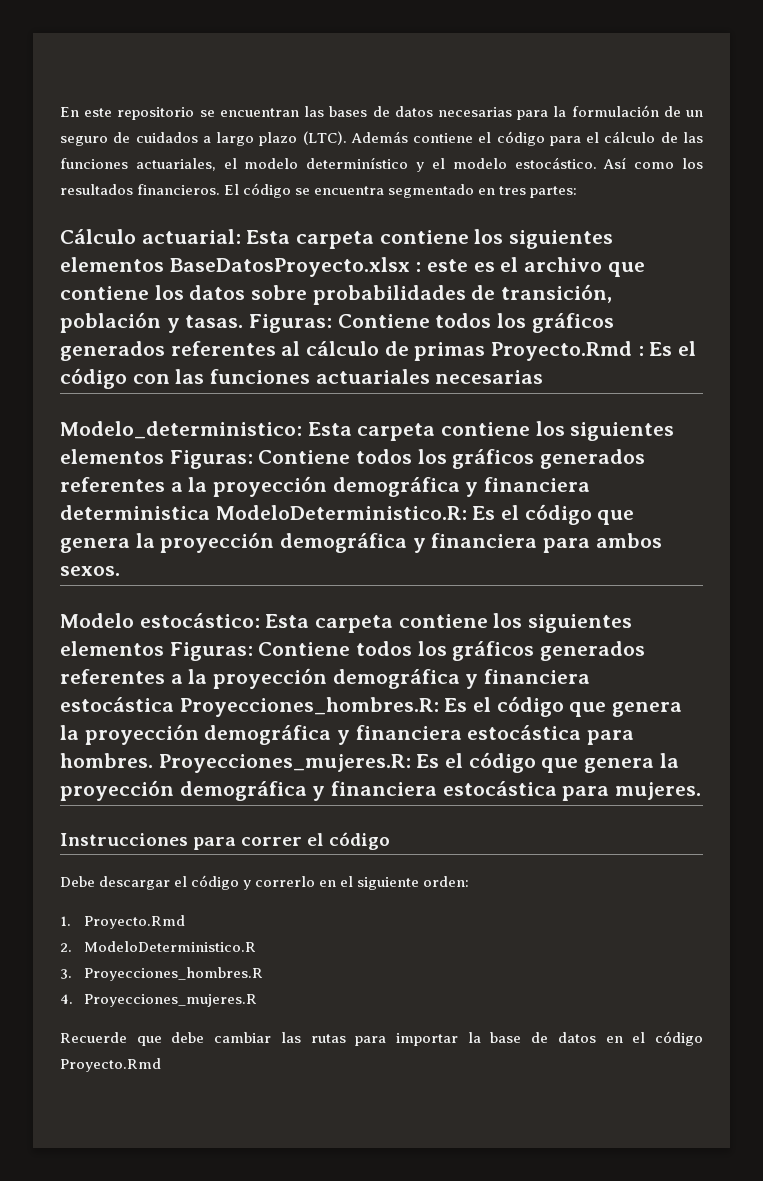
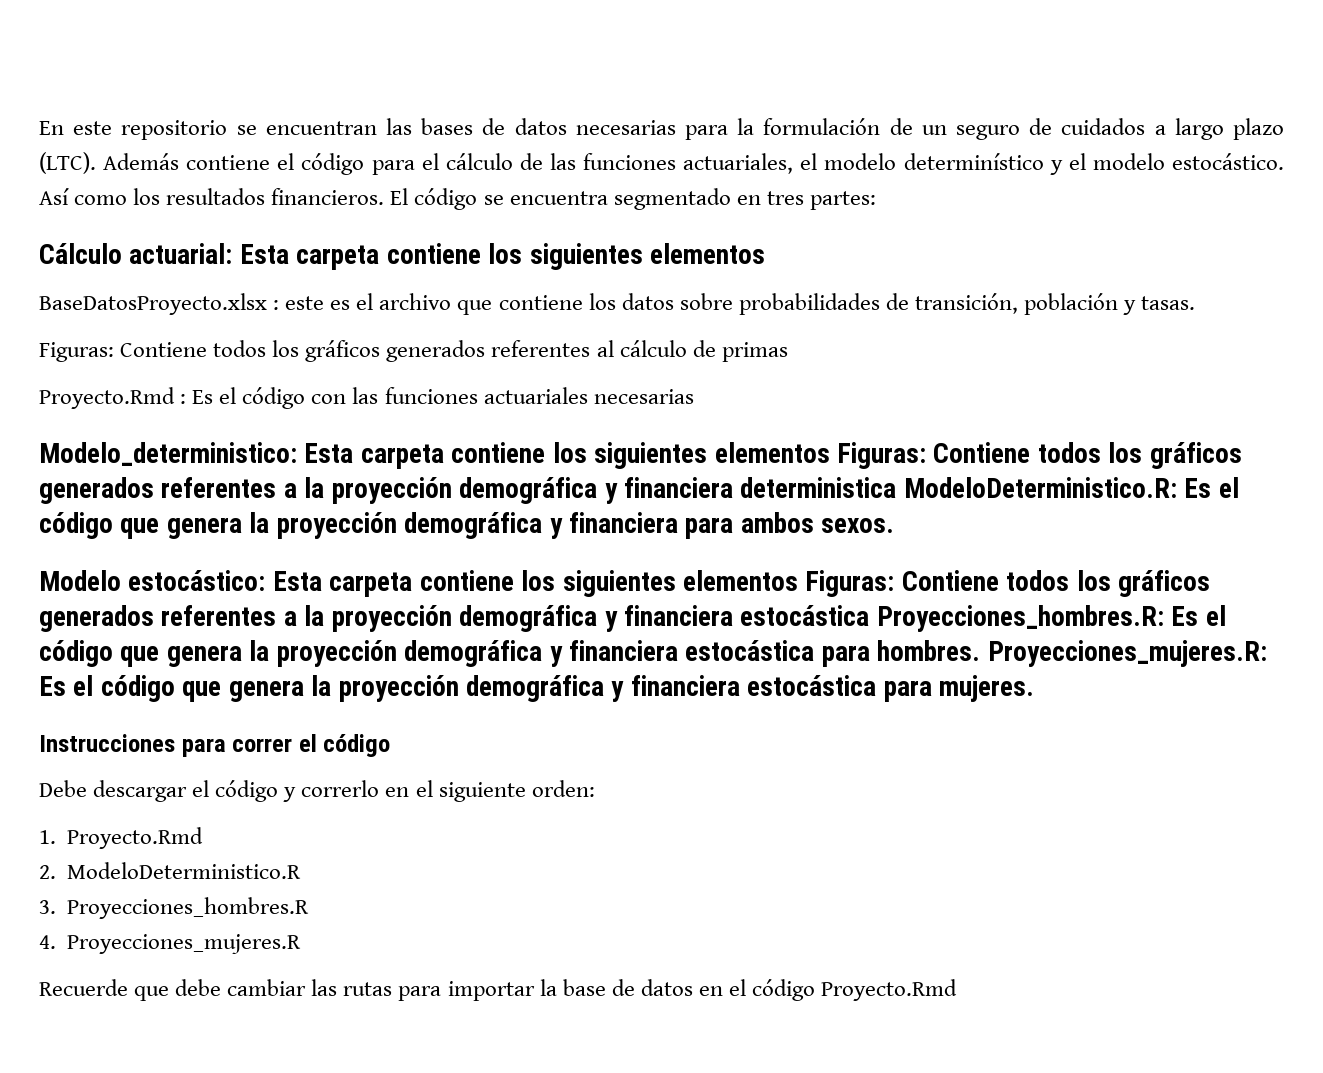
(164, 264) none -> (765, 253) //
(244, 321) none -> (1196, 303) //
(486, 351) none -> (788, 352) //

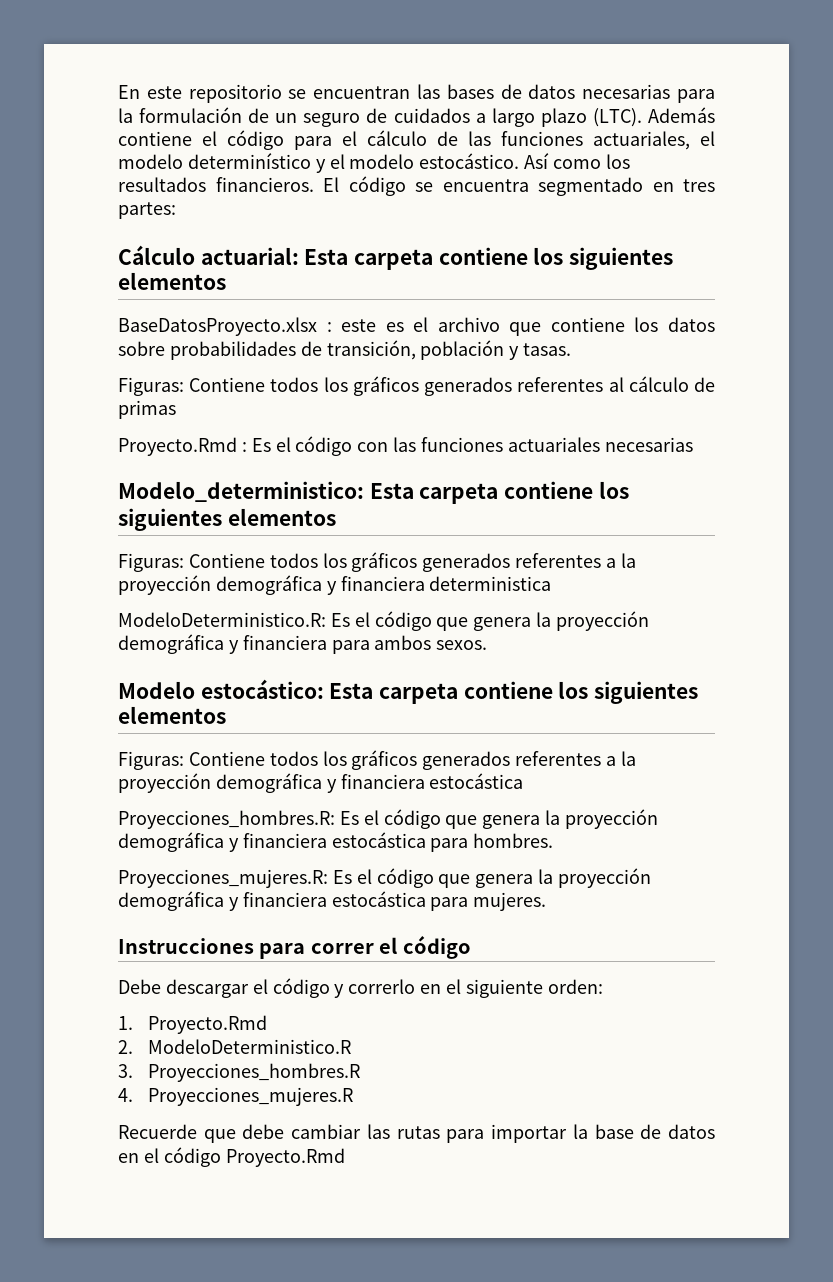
(830, 452) none -> (336, 517) //
(897, 487) none -> (552, 583) //
(798, 580) none -> (226, 715) //
(870, 615) none -> (524, 781) //
(981, 650) none -> (554, 840) //

